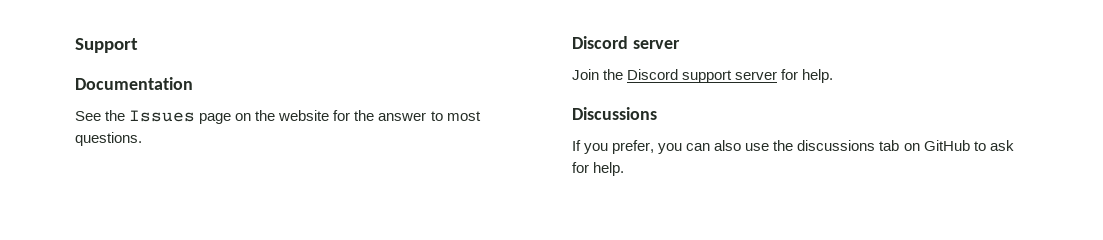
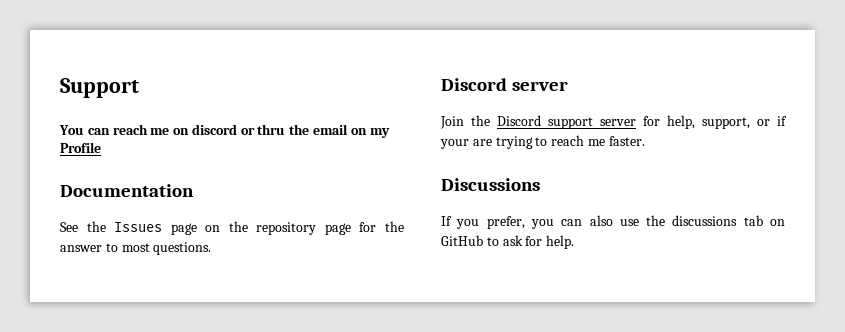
(138, 45) none -> [59,124,390,138] [60,142,101,153] // You can reach me on discord or thru the email on my Profile
[278,110,330,121] website -> [256,222,351,235] repository page
[802,69,834,83] help. -> [667,115,787,129] [440,135,645,149] help, support, or if your are trying to reach me faster.

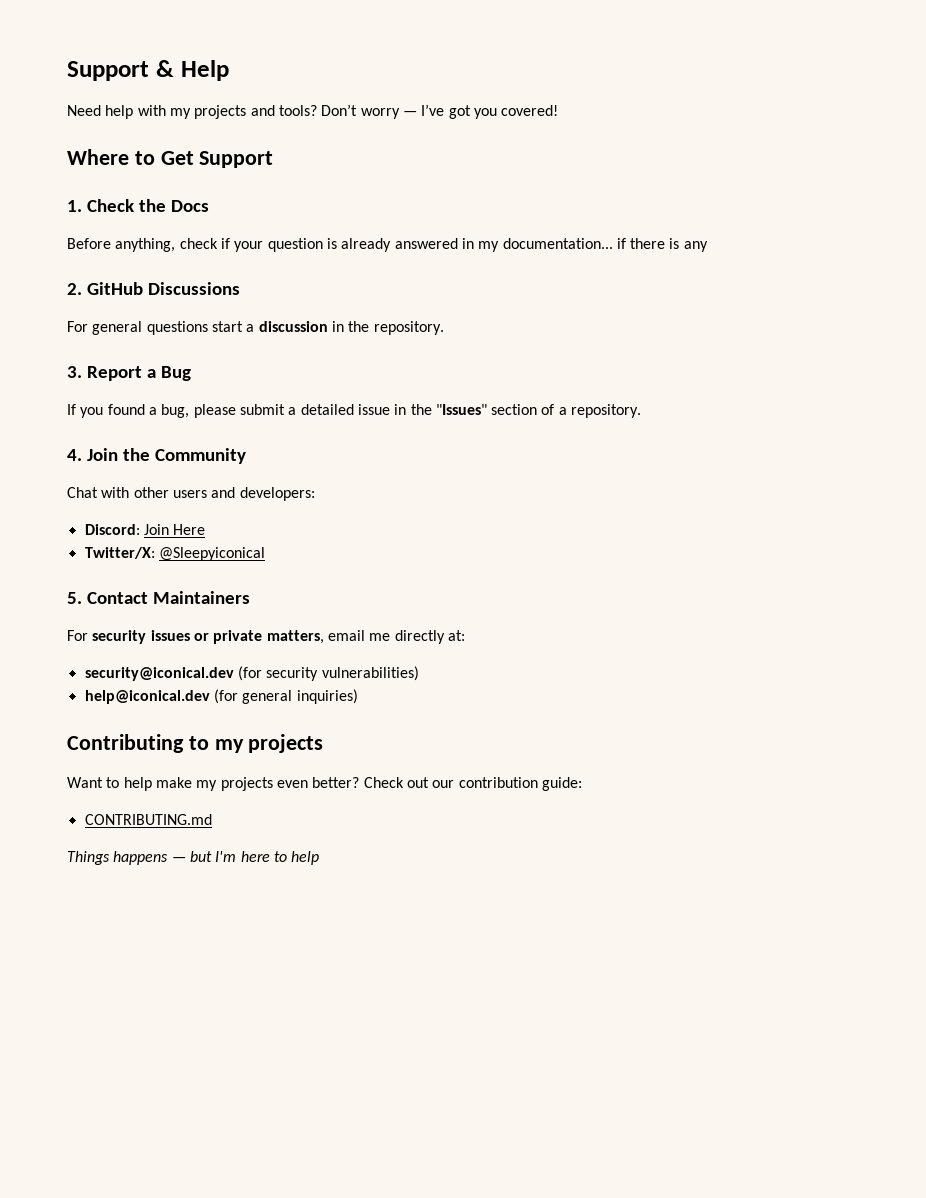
[60,78,139,98] [59,124,390,138] [60,142,101,153] [60,184,194,197] [60,221,404,235] [60,242,212,255] [441,78,569,91] [440,115,787,129] [440,135,645,149] [441,178,540,191] [441,215,785,229] [441,235,575,249] Support // You can reach me on discord or thru the email on my Profile // Documentation // See the Issues page on the repository page for the answer to most questions. // Discord server // Join the Discord support server for help, support, or if your are trying to reach me faster. // Discussions // If you prefer, you can also use the discussions tab on GitHub to ask for help. -> [67,60,229,81] [67,104,559,119] [67,149,274,168] [67,199,209,212] [67,238,708,252] [67,282,240,295] [67,321,444,335] [67,366,191,381] [67,404,642,418] [67,448,246,464] [67,487,315,501] [84,524,206,535] [84,547,265,561] [67,591,250,604] [67,630,465,644] [84,666,419,681] [84,689,358,704] [67,734,324,753] [67,777,582,791] [84,814,212,825] [67,851,320,865] Support & Help // Need help with my projects and tools? Don’t worry — I’ve got you covered! // Where to Get Support // 1. Check the Docs // Before anything, check if your question is already answered in my documentation... if there is any // 2. GitHub Discussions // For general questions start a discussion in the repository. // 3. Report a Bug // If you found a bug, please submit a detailed issue in the "Issues" section of a repository. // 4. Join the Community // Chat with other users and developers: // Discord: Join Here // Twitter/X: @Sleepyiconical // 5. Contact Maintainers // For security issues or private matters, email me directly at: // security@iconical.dev (for security vulnerabilities) // help@iconical.dev (for general inquiries) // Contributing to my projects // Want to help make my projects even better? Check out our contribution guide: // CONTRIBUTING.md // Things happens — but I'm here to help

